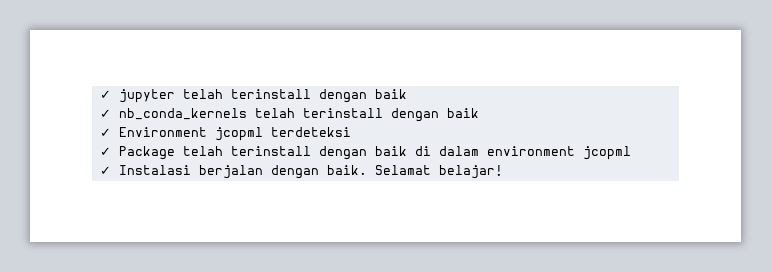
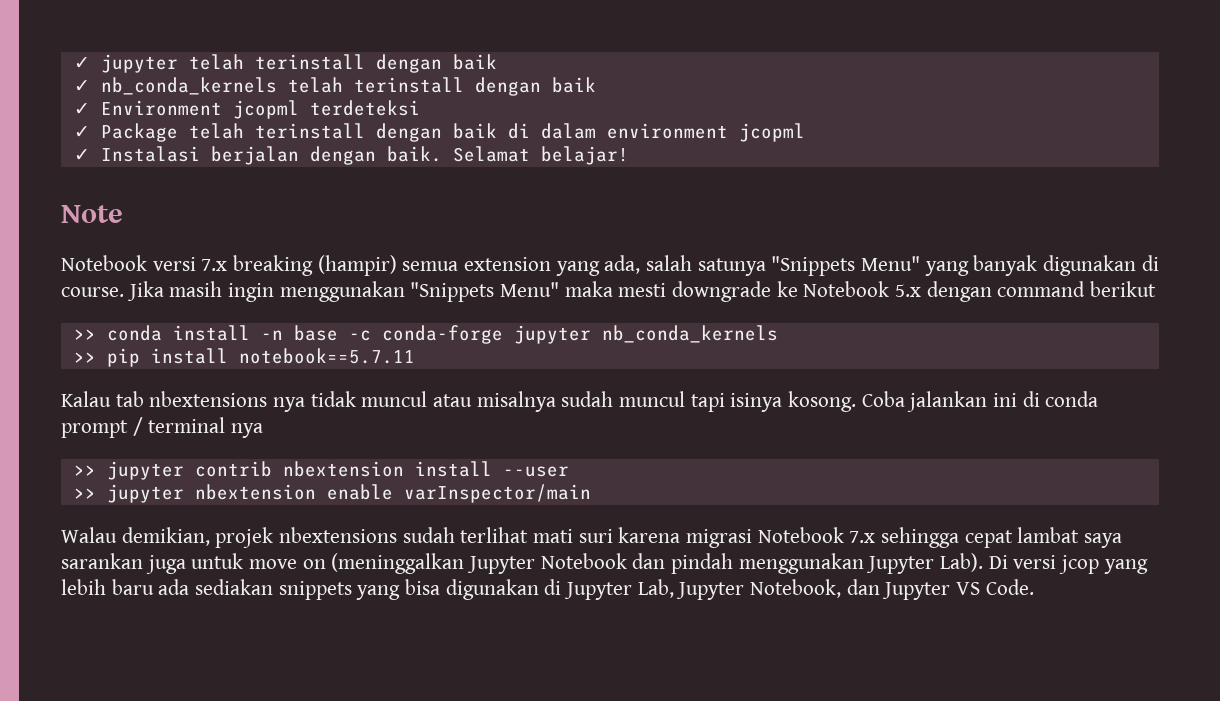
(503, 172) none -> [61,205,123,223] [61,255,1159,276] [61,281,1157,302] [73,325,778,344] [73,348,415,367] [61,391,1099,412] [61,417,264,438] [73,461,569,480] [73,484,591,503] [61,527,1123,548] [61,553,1148,574] [61,579,1034,600] // Note // Notebook versi 7.x breaking (hampir) semua extension yang ada, salah satunya "Snippets Menu" yang banyak digunakan di course. Jika masih ingin menggunakan "Snippets Menu" maka mesti downgrade ke Notebook 5.x dengan command berikut // >> conda install -n base -c conda-forge jupyter nb_conda_kernels // >> pip install notebook==5.7.11 // Kalau tab nbextensions nya tidak muncul atau misalnya sudah muncul tapi isinya kosong. Coba jalankan ini di conda prompt / terminal nya // >> jupyter contrib nbextension install --user // >> jupyter nbextension enable varInspector/main // Walau demikian, projek nbextensions sudah terlihat mati suri karena migrasi Notebook 7.x sehingga cepat lambat saya sarankan juga untuk move on (meninggalkan Jupyter Notebook dan pindah menggunakan Jupyter Lab). Di versi jcop yang lebih baru ada sediakan snippets yang bisa digunakan di Jupyter Lab, Jupyter Notebook, dan Jupyter VS Code.

